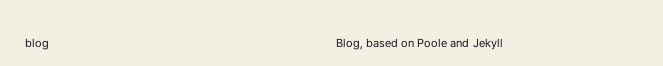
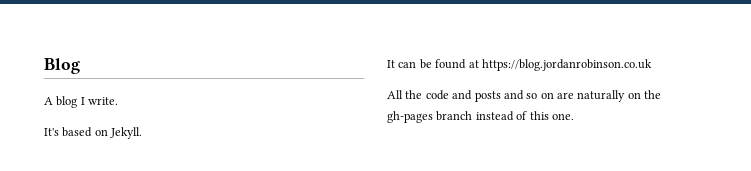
(25, 44) none -> [44,58,80,74] [44,97,53,105] Blog // A
[336,38,503,50] // Blog, based on Poole and Jekyll -> [80,97,119,105] [44,127,143,139] [387,59,652,71] [387,90,662,102] [387,111,574,123] I write. // It's based on Jekyll. // It can be found at https://blog.jordanrobinson.co.uk // All the code and posts and so on are naturally on the gh-pages branch instead of this one.

